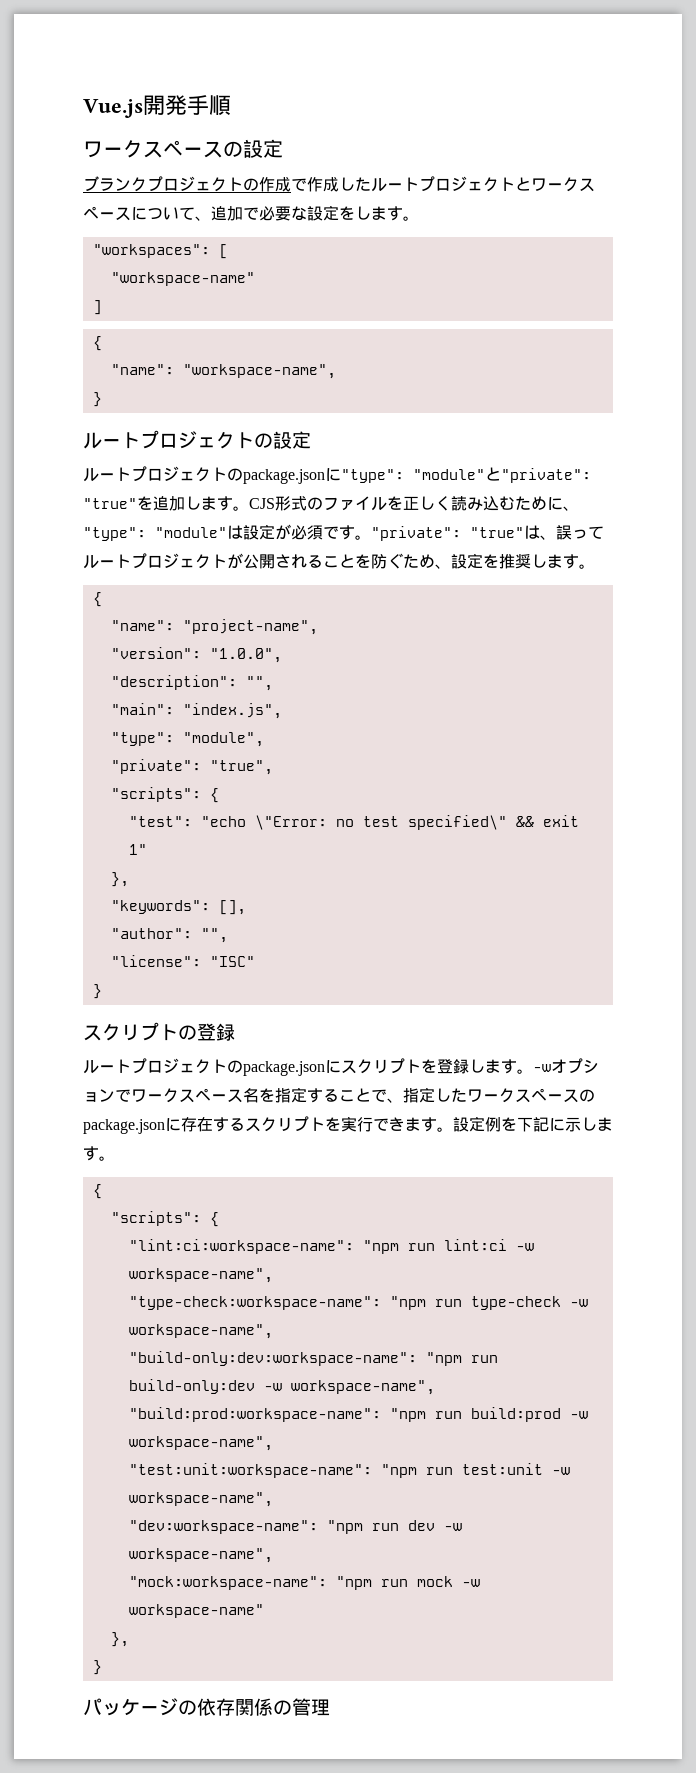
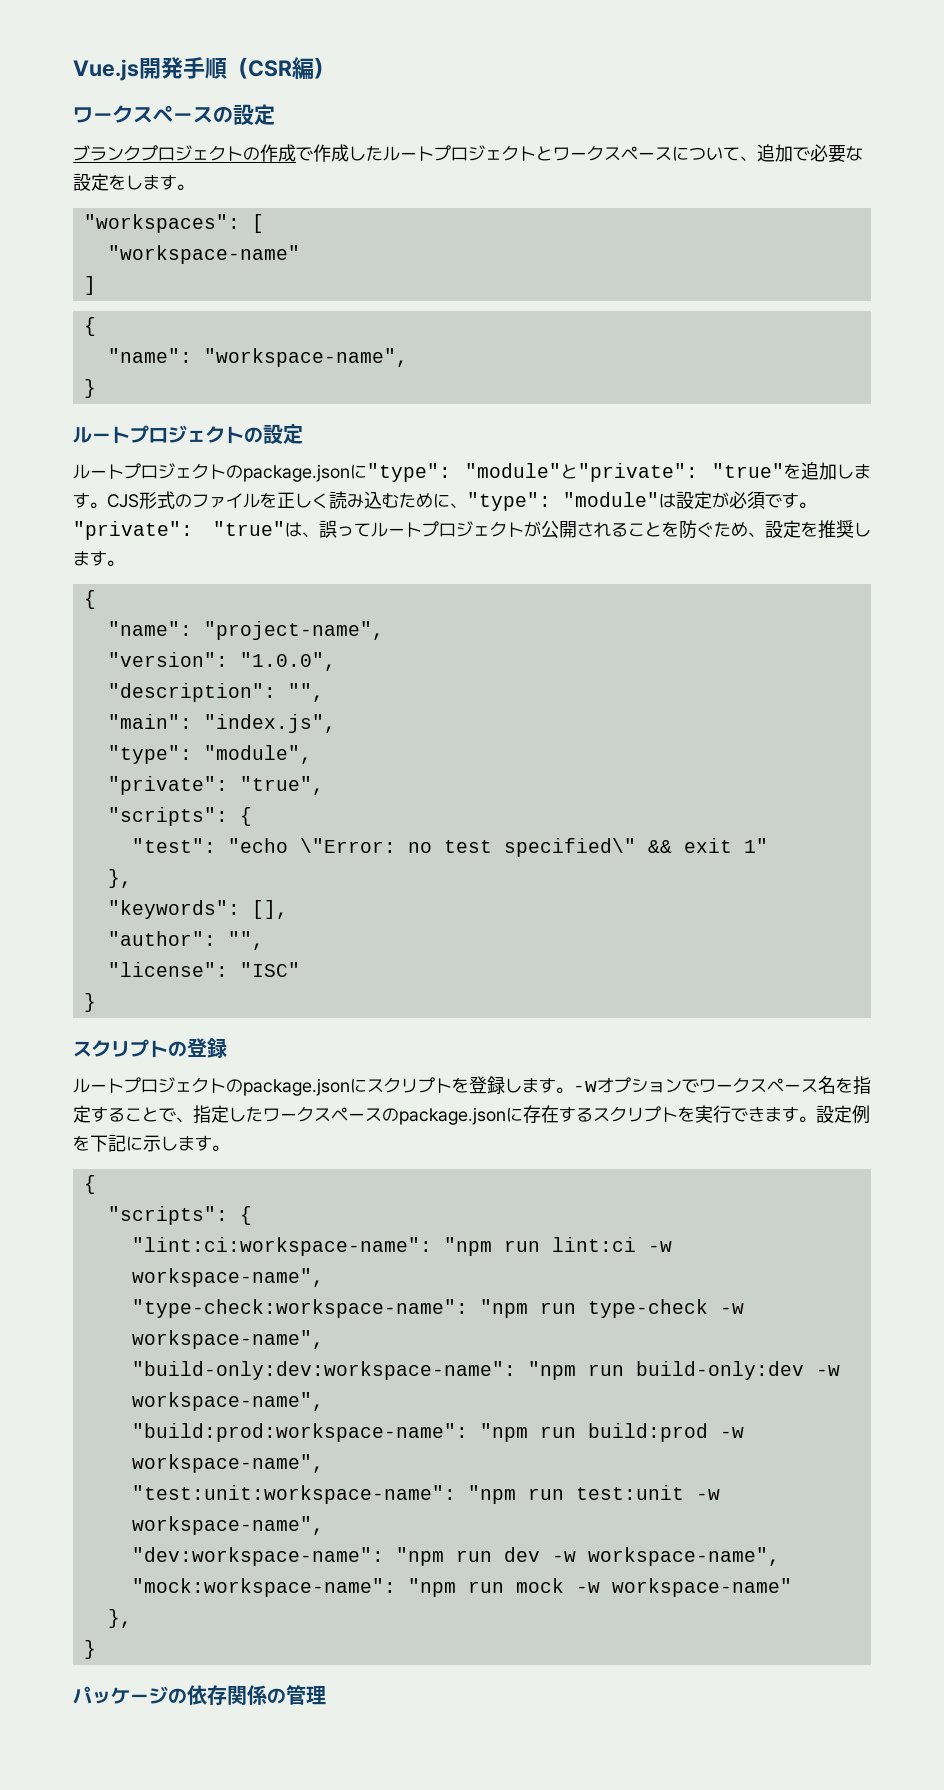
(231, 105) none -> [227,57,335,79] （CSR編）

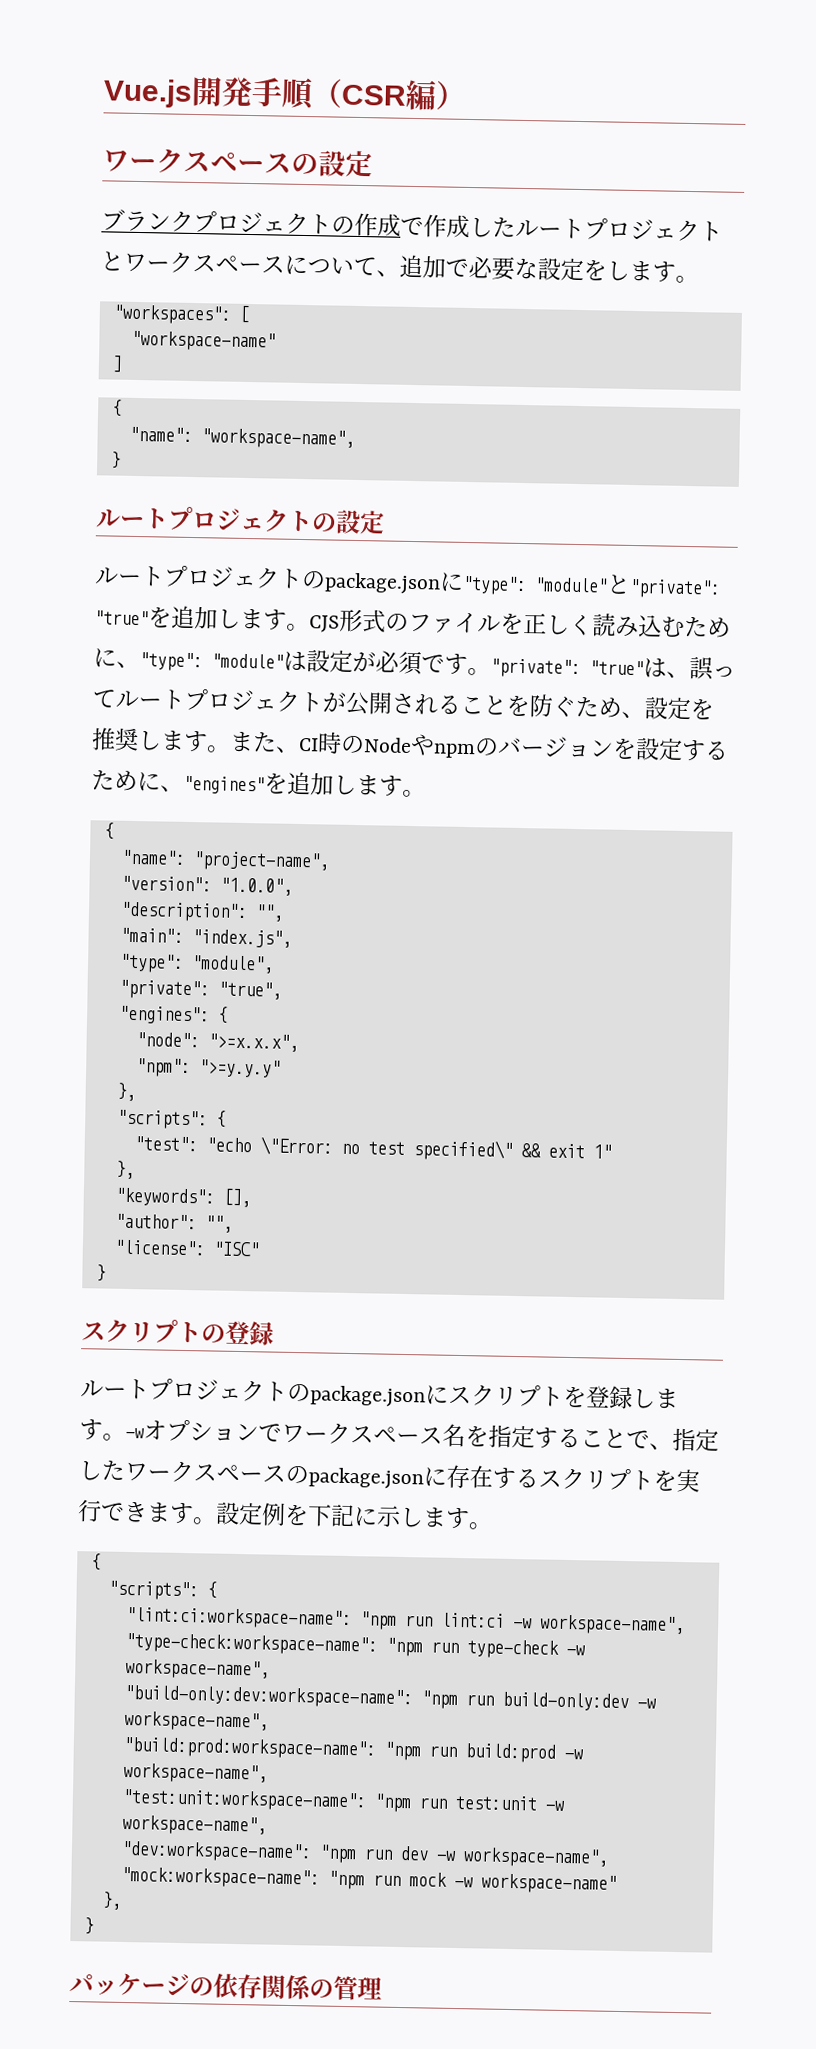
(124, 563) none -> [229,731,729,762] [91,769,426,798] また、CI時のNodeやnpmのバージョンを設定するために、"engines"を追加します。
(324, 785) none -> [117,1005,228,1025] [135,1032,299,1053] [135,1058,281,1078] [116,1082,136,1102] // "engines": { // "node": ">=x.x.x", // "npm": ">=y.y.y" // },

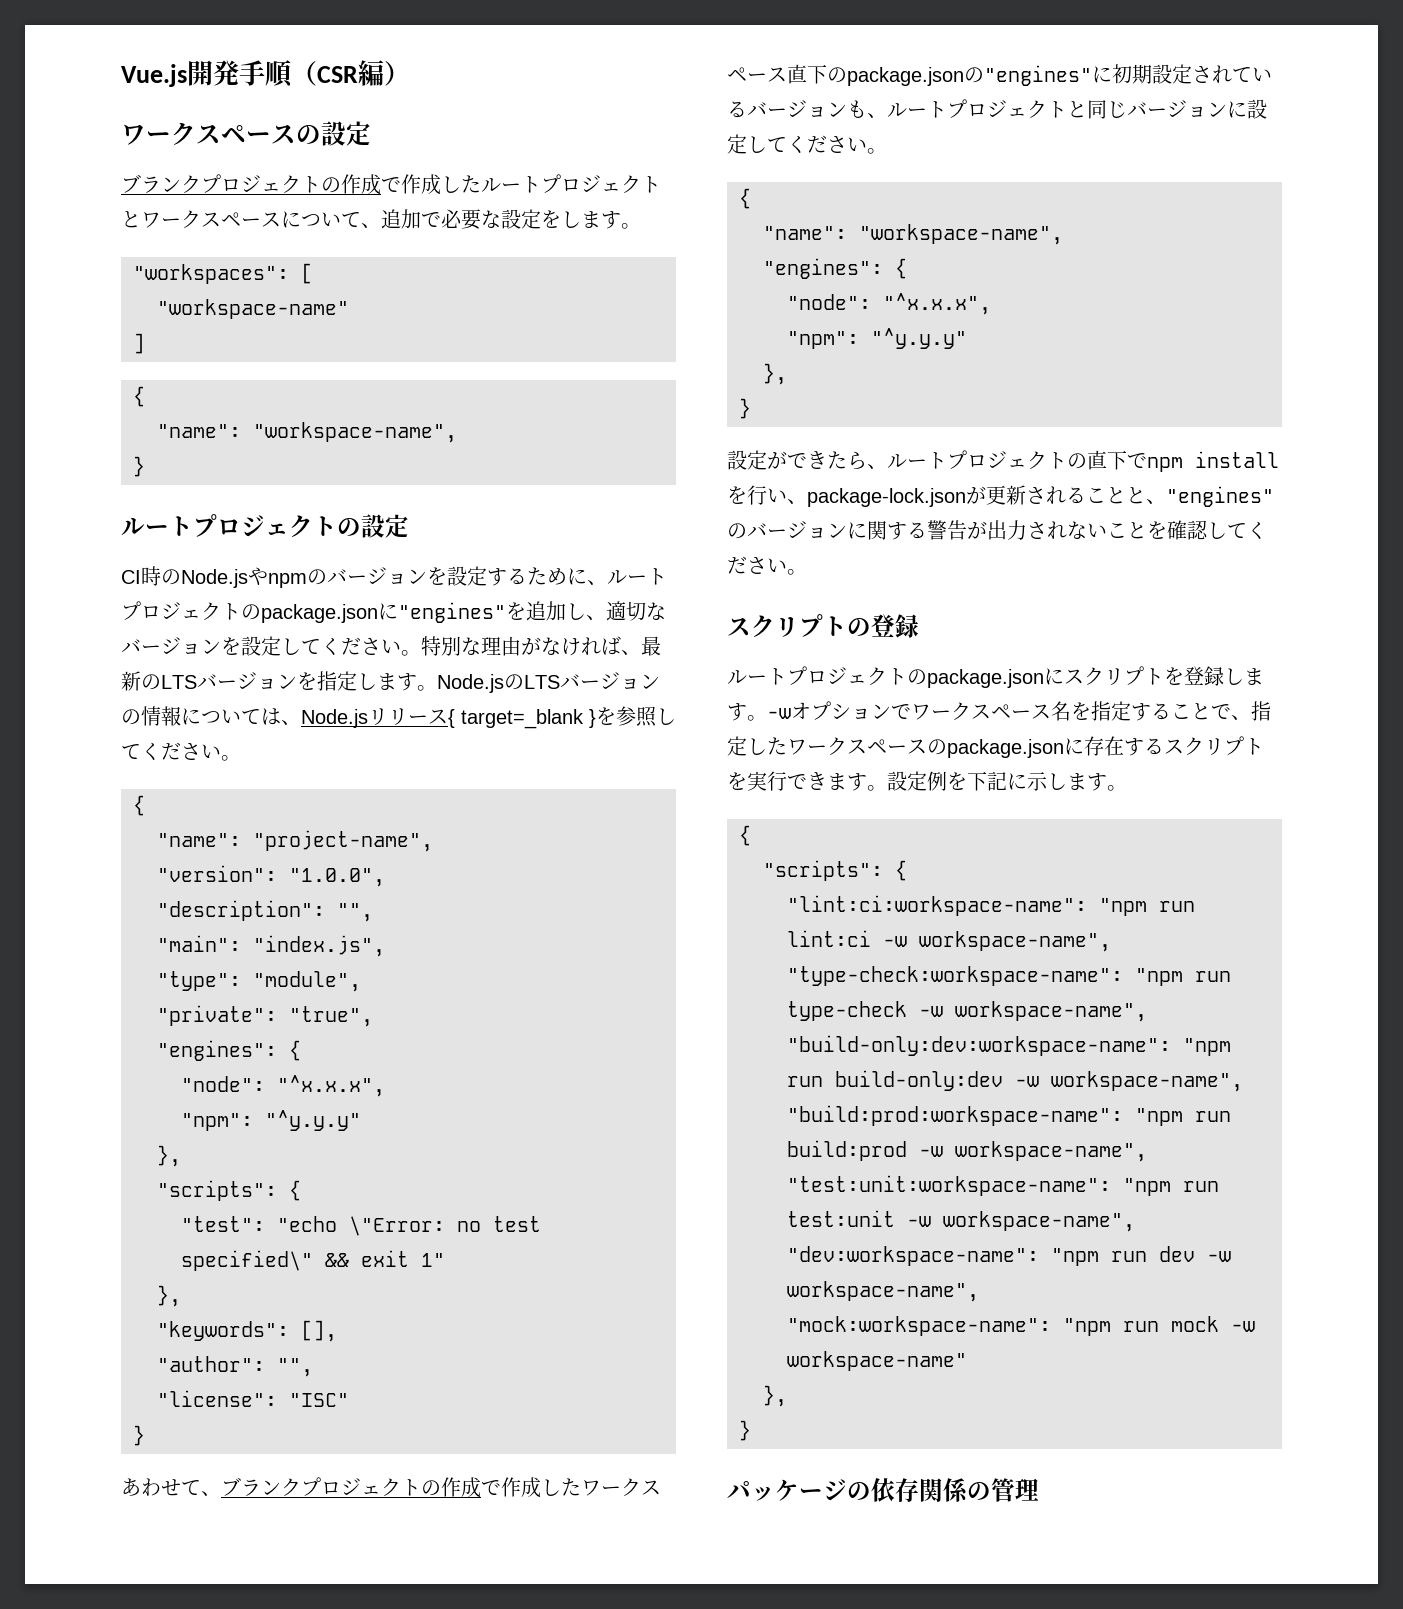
[94,565,721,599] [94,605,731,638] [93,648,736,681] [92,688,714,721] [91,727,300,753] ルートプロジェクトのpackage.jsonに"type": "module"と"private": "true"を追加します。CJS形式のファイルを正しく読み込むために、"type": "module"は設定が必須です。"private": "true"は、誤ってルートプロジェクトが公開されることを防ぐため、設定を推奨します。また、 -> (409, 526) none
[363,737,412,754] Node -> [181,569,248,588] Node.js
[183,771,403,797] "engines"を追加します -> [607,568,667,585] [121,601,666,623] [121,636,661,656] [121,671,660,693] [121,706,676,729] [121,742,221,760] ルートプロジェクトのpackage.jsonに"engines"を追加し、適切なバージョンを設定してください。特別な理由がなければ、最新のLTSバージョンを指定します。Node.jsのLTSバージョンの情報については、Node.jsリリース{ target=_blank }を参照してください
[207,1033,299,1053] [135,1058,281,1078] ">=x.x.x", // "npm": ">=y.y.y" -> [277,1075,385,1097] [181,1110,361,1131] "^x.x.x", // "npm": "^y.y.y"
(106, 1273) none -> [121,1477,661,1498] [727,64,1272,86] [727,99,1267,119] [727,134,887,154] [739,188,751,209] [763,224,1063,245] [763,258,907,279] [787,293,991,315] [787,328,967,349] [763,363,787,385] [739,398,751,419] [727,450,1279,472] [727,485,1274,507] [727,520,1267,540] [727,556,807,575] // あわせて、ブランクプロジェクトの作成で作成したワークスペース直下のpackage.jsonの"engines"に初期設定されているバージョンも、ルートプロジェクトと同じバージョンに設定してください。 // { // "name": "workspace-name", // "engines": { // "node": "^x.x.x", // "npm": "^y.y.y" // }, // } // 設定ができたら、ルートプロジェクトの直下でnpm installを行い、package-lock.jsonが更新されることと、"engines"のバージョンに関する警告が出力されないことを確認してください。

